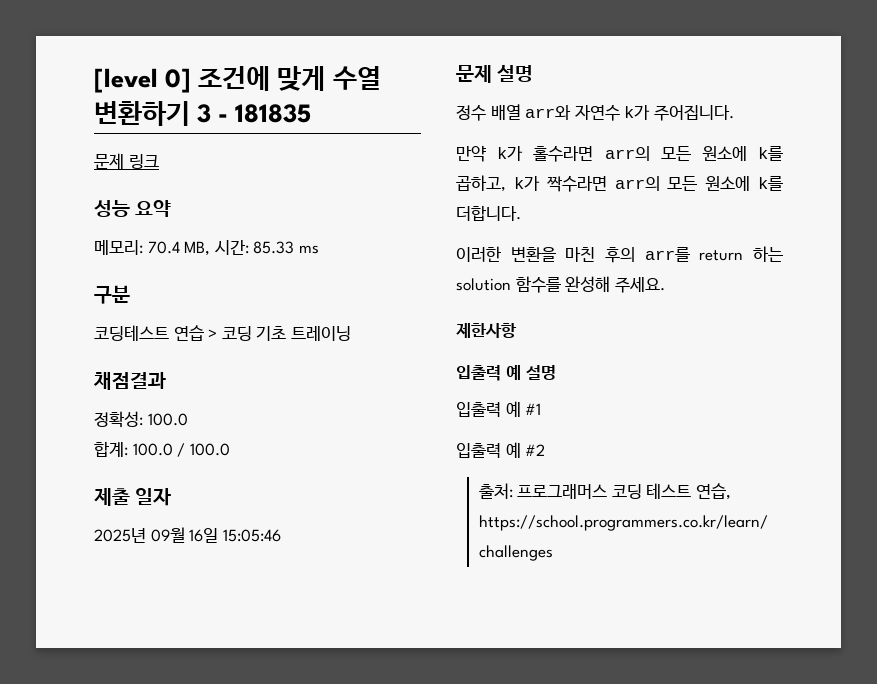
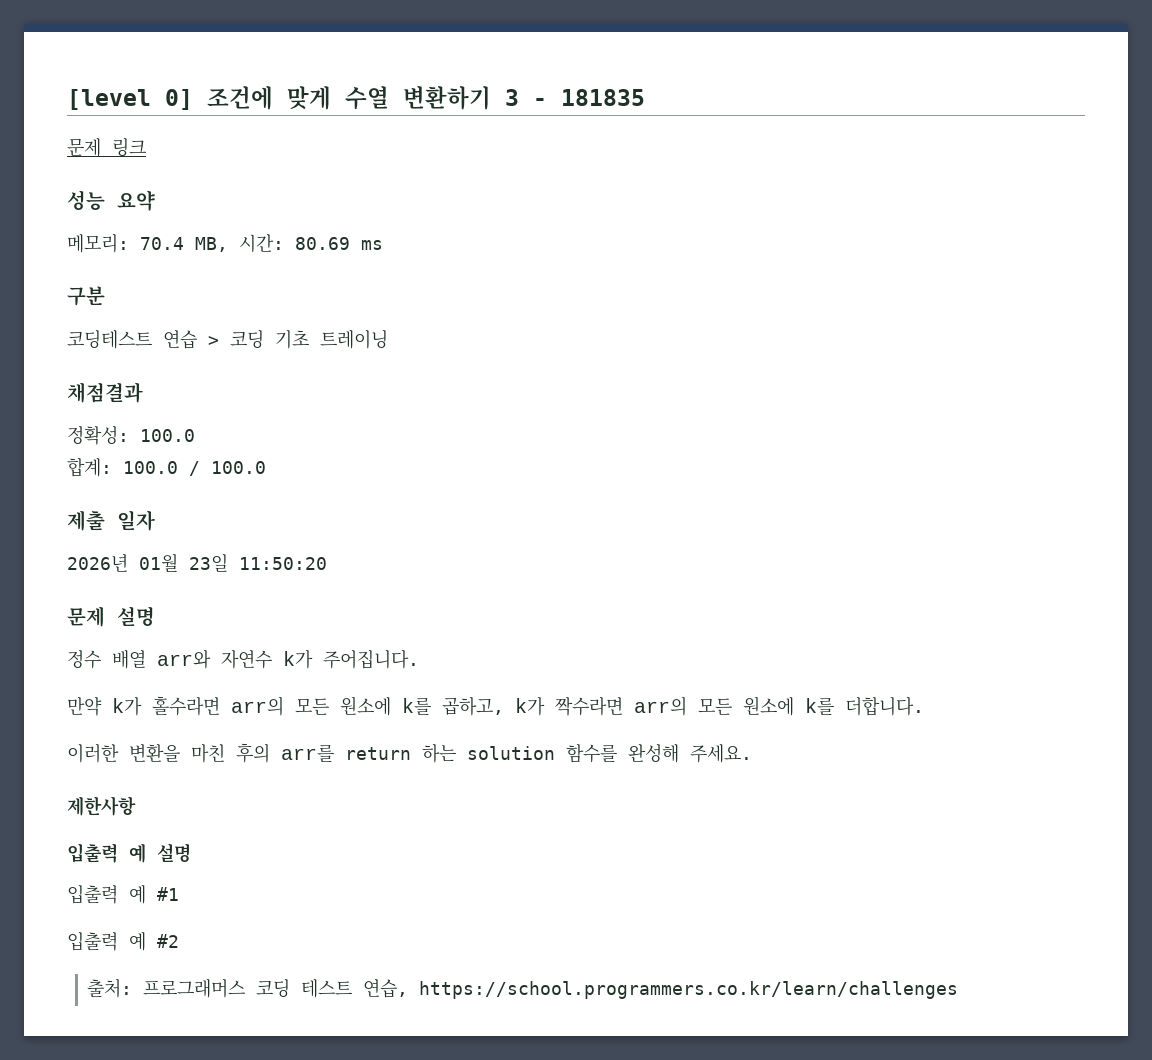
[253,241,295,254] 85.33 -> [295,237,350,250] 80.69
[94,527,281,543] 2025년 09월 16일 15:05:46 -> [67,553,327,572] 2026년 01월 23일 11:50:20

